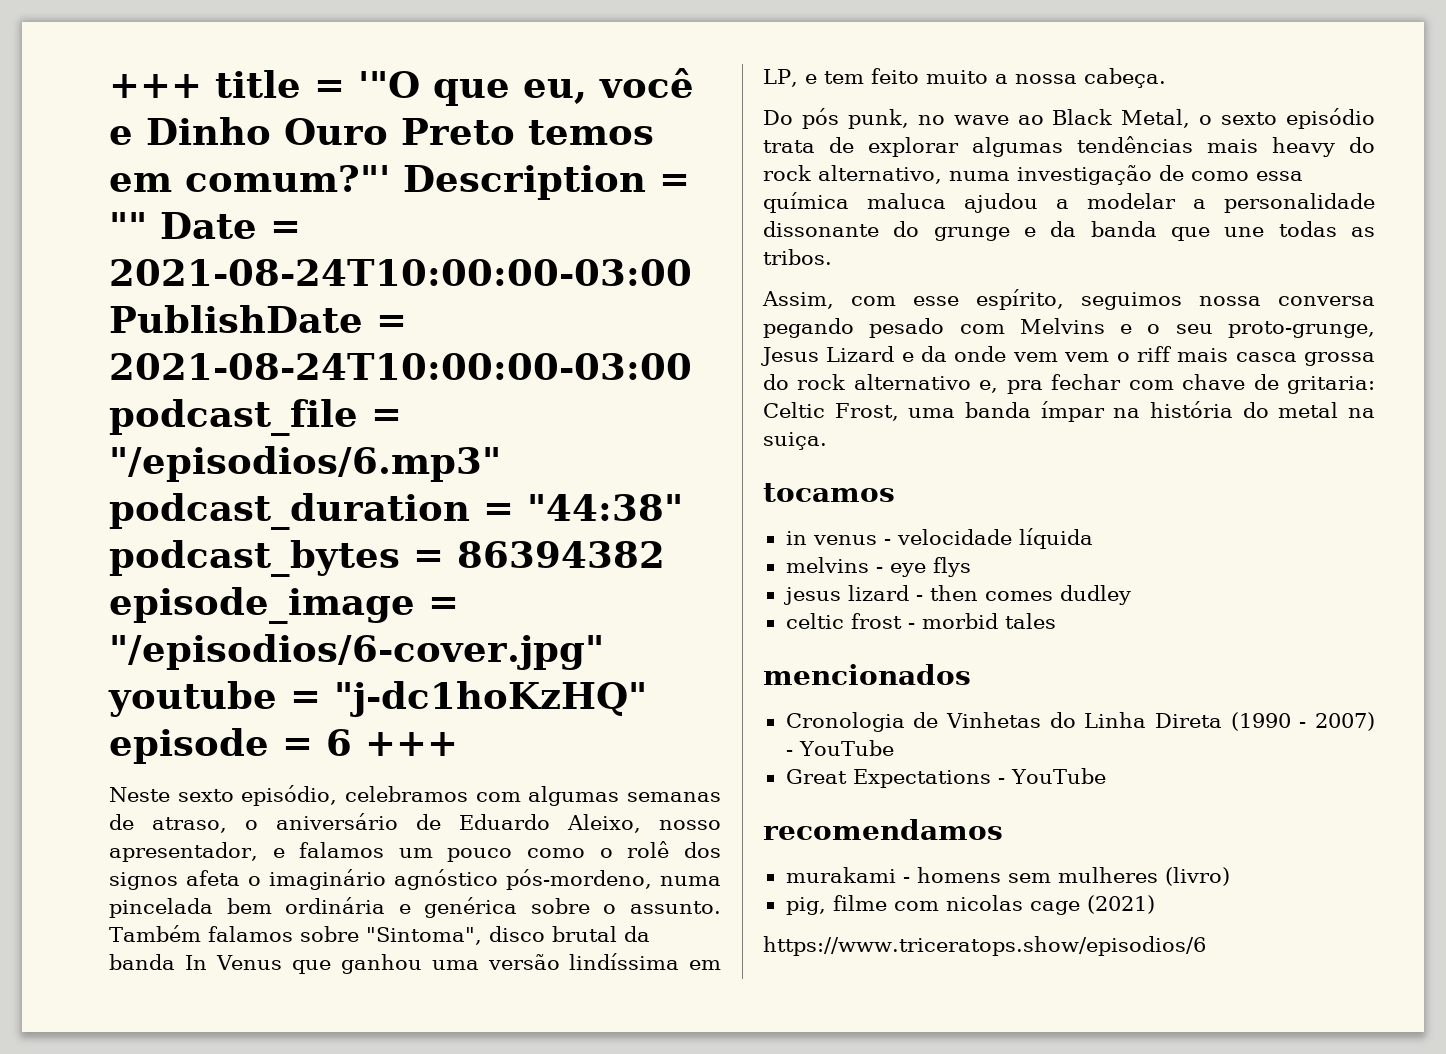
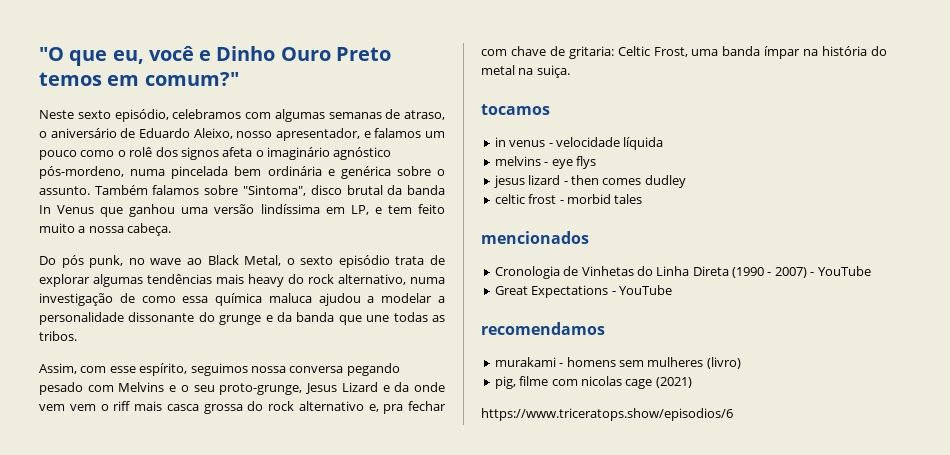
[109,70,420,98] +++ title = '"O -> [39,47,64,61] "O
[185,165,690,200] [109,212,301,239] [109,259,692,286] [109,305,407,333] [109,353,692,380] [109,399,402,436] [109,446,501,482] [109,493,683,530] [109,540,665,577] [109,587,459,624] [109,634,604,670] [108,681,647,717] [109,728,458,764] comum?"' Description = "" Date = 2021-08-24T10:00:00-03:00 PublishDate = 2021-08-24T10:00:00-03:00 podcast_file = "/episodios/6.mp3" podcast_duration = "44:38" podcast_bytes = 86394382 episode_image = "/episodios/6-cover.jpg" youtube = "j-dc1hoKzHQ" episode = 6 +++ -> [144,72,239,86] comum?"

